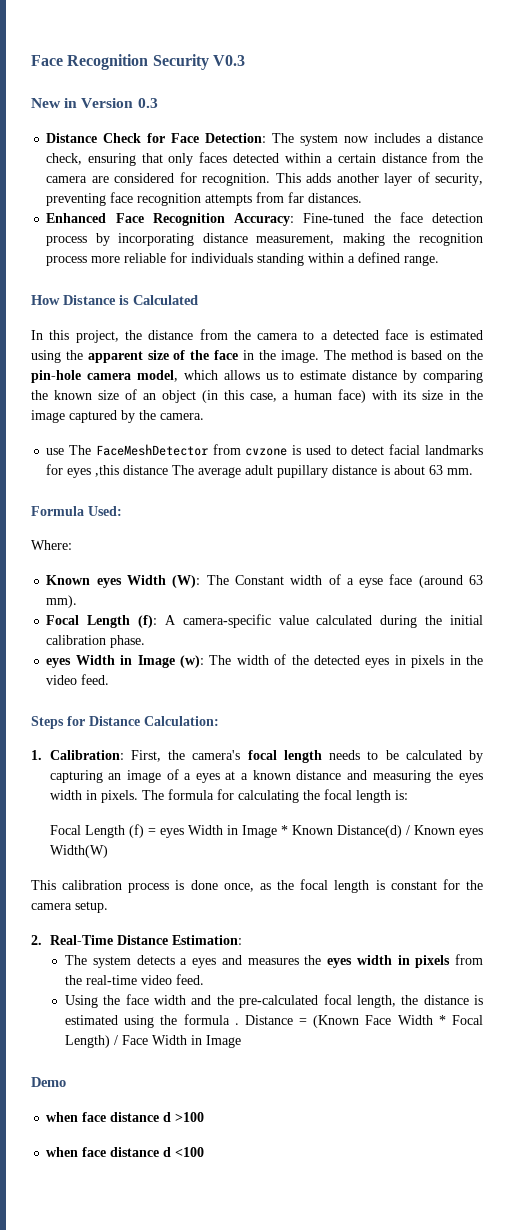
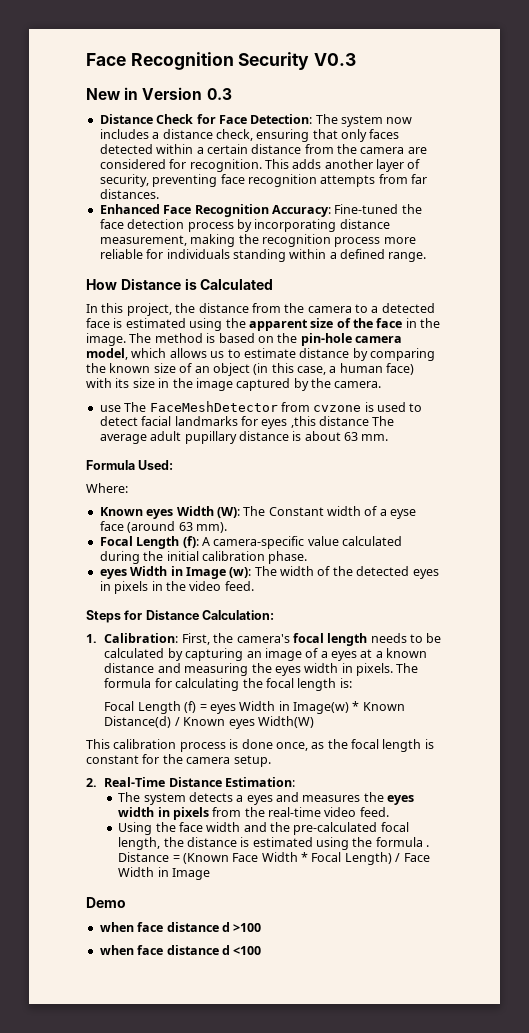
[241,825,277,838] Image -> [293,702,350,714] Image(w)

